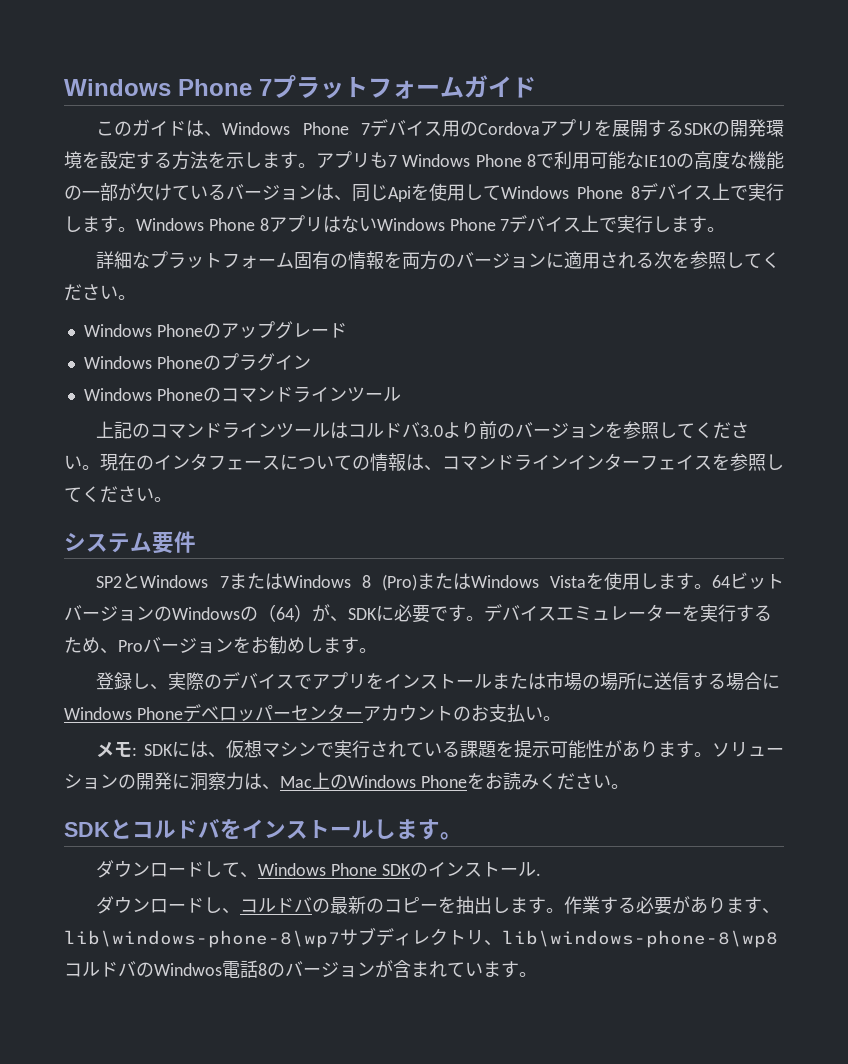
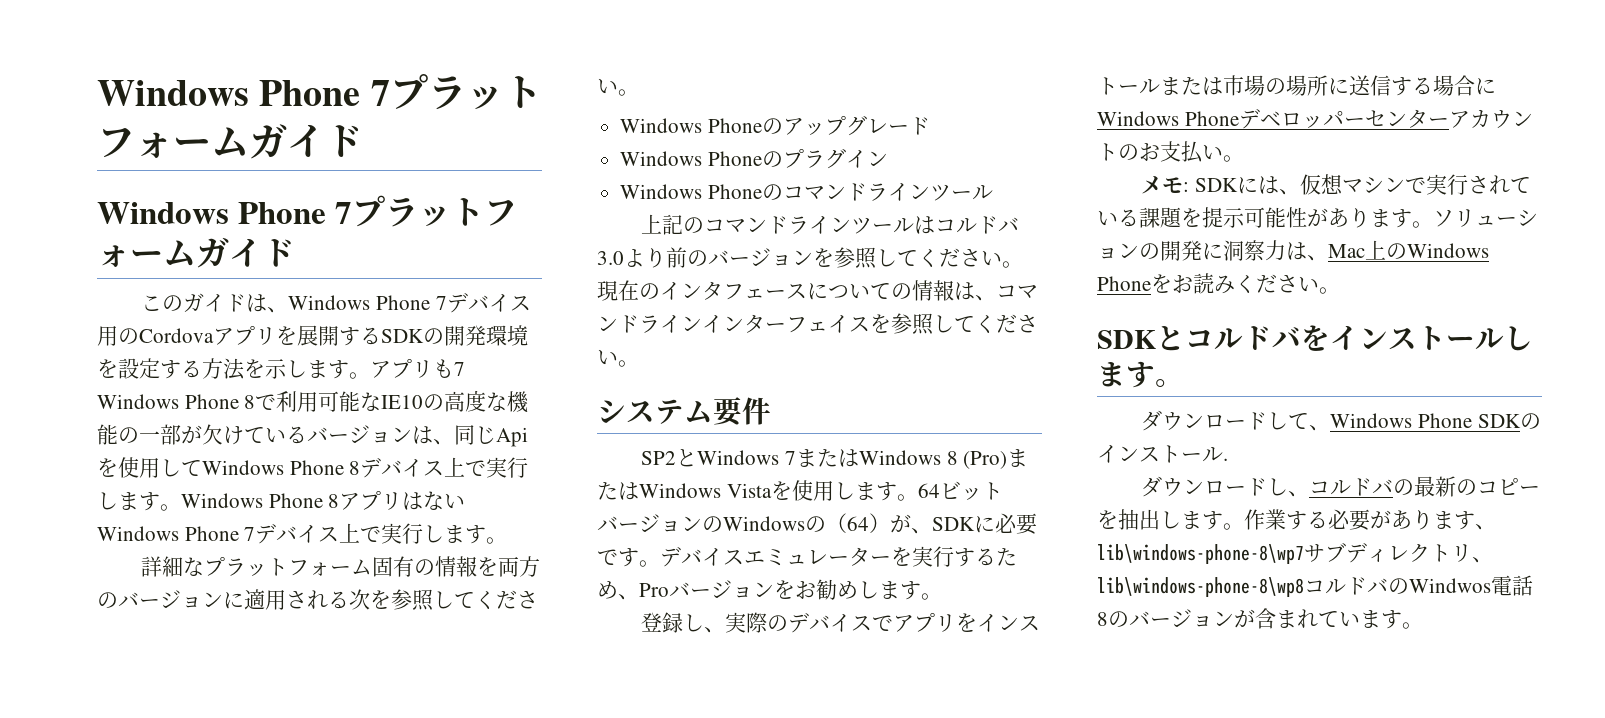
[64,75,536,99] Windows Phone 7プラットフォームガイド -> [97,74,542,110] [97,124,363,159] [97,195,517,227] [97,237,295,268] Windows Phone 7プラットフォームガイド // Windows Phone 7プラットフォームガイド

